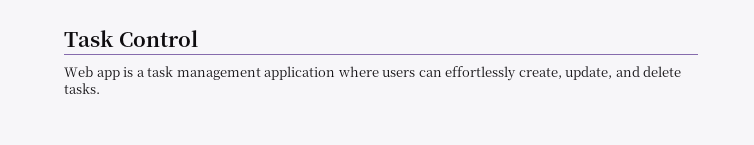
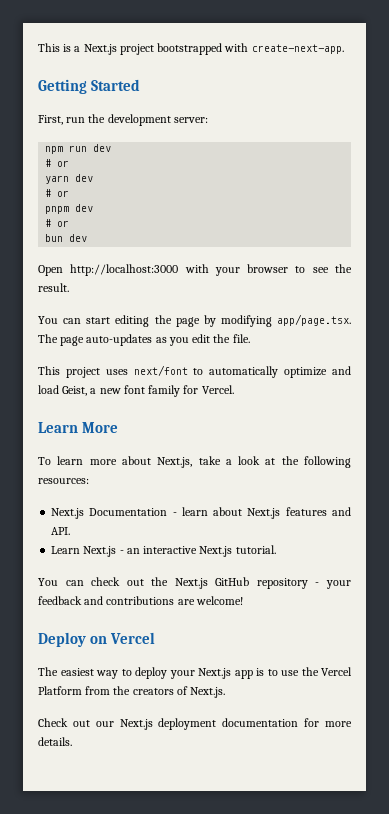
[64,30,198,47] [64,66,682,81] [64,83,100,94] Task Control // Web app is a task management application where users can effortlessly create, update, and delete tasks. -> [38,43,344,55] [38,79,141,94] [38,114,208,126] [45,144,112,154] [45,159,70,167] [45,174,94,184] [45,189,70,197] [45,204,94,214] [45,219,70,227] [45,234,88,242] [38,264,352,276] [38,283,69,292] [38,314,351,327] [38,334,250,346] [38,365,351,378] [38,385,234,397] [38,422,119,433] [38,456,352,468] [38,478,89,484] [51,507,352,519] [51,527,71,535] [51,545,276,557] [38,577,351,589] [38,596,243,605] [38,632,156,647] [38,667,352,679] [38,686,226,698] [38,718,352,730] [38,737,72,746] This is a Next.js project bootstrapped with create-next-app. // Getting Started // First, run the development server: // npm run dev // # or // yarn dev // # or // pnpm dev // # or // bun dev // Open http://localhost:3000 with your browser to see the result. // You can start editing the page by modifying app/page.tsx. The page auto-updates as you edit the file. // This project uses next/font to automatically optimize and load Geist, a new font family for Vercel. // Learn More // To learn more about Next.js, take a look at the following resources: // Next.js Documentation - learn about Next.js features and API. // Learn Next.js - an interactive Next.js tutorial. // You can check out the Next.js GitHub repository - your feedback and contributions are welcome! // Deploy on Vercel // The easiest way to deploy your Next.js app is to use the Vercel Platform from the creators of Next.js. // Check out our Next.js deployment documentation for more details.

